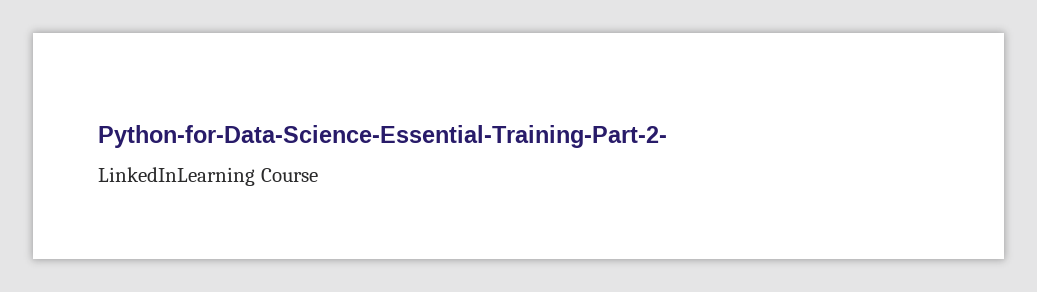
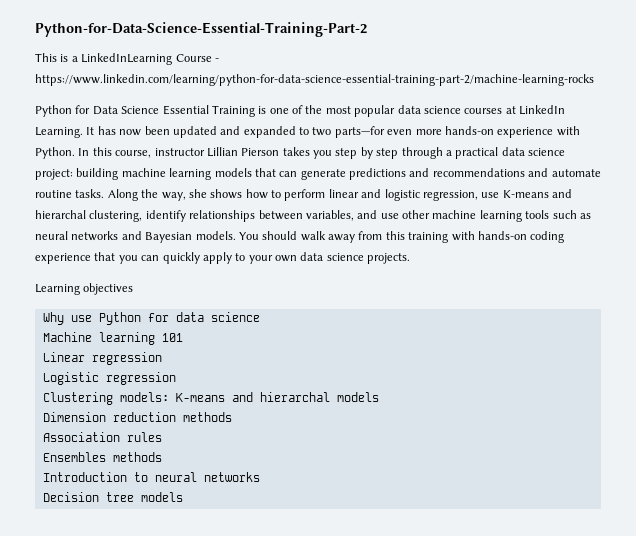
[98,125,667,148] [98,167,318,186] Python-for-Data-Science-Essential-Training-Part-2- // LinkedInLearning Course -> [35,22,367,37] [35,53,219,65] [35,74,594,86] [35,105,565,117] [35,126,580,138] [35,147,565,159] [35,168,601,180] [35,189,572,201] [35,210,591,222] [35,231,565,243] [35,252,411,264] [35,283,134,295] [42,312,260,325] [42,332,183,345] [42,352,162,365] [42,372,176,385] [42,392,379,405] [42,412,232,422] [42,432,162,442] [42,452,162,462] [42,472,260,482] [42,492,183,502] Python-for-Data-Science-Essential-Training-Part-2 // This is a LinkedInLearning Course - https://www.linkedin.com/learning/python-for-data-science-essential-training-part-2/machine-learning-rocks // Python for Data Science Essential Training is one of the most popular data science courses at LinkedIn Learning. It has now been updated and expanded to two parts—for even more hands-on experience with Python. In this course, instructor Lillian Pierson takes you step by step through a practical data science project: building machine learning models that can generate predictions and recommendations and automate routine tasks. Along the way, she shows how to perform linear and logistic regression, use K-means and hierarchal clustering, identify relationships between variables, and use other machine learning tools such as neural networks and Bayesian models. You should walk away from this training with hands-on coding experience that you can quickly apply to your own data science projects. // Learning objectives // Why use Python for data science // Machine learning 101 // Linear regression // Logistic regression // Clustering models: K-means and hierarchal models // Dimension reduction methods // Association rules // Ensembles methods // Introduction to neural networks // Decision tree models

